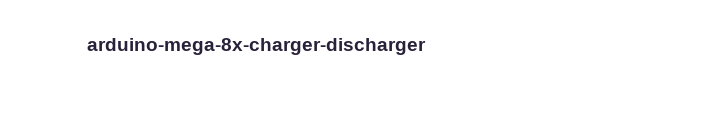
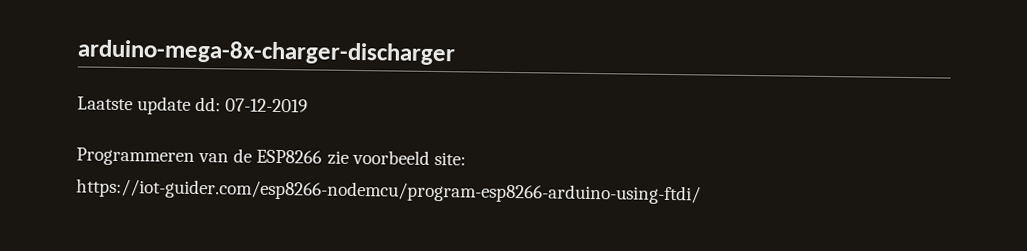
(426, 46) none -> [77,96,309,115] [76,147,466,166] [76,178,701,205] // Laatste update dd: 07-12-2019 // Programmeren van de ESP8266 zie voorbeeld site: https://iot-guider.com/esp8266-nodemcu/program-esp8266-arduino-using-ftdi/

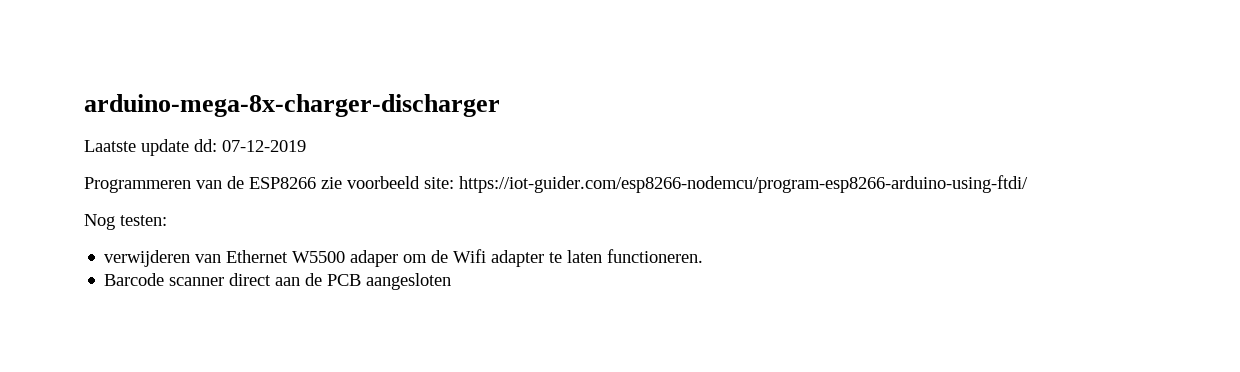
(701, 191) none -> [84,214,167,230] [104,249,704,267] [104,273,452,290] // Nog testen: // verwijderen van Ethernet W5500 adaper om de Wifi adapter te laten functioneren. // Barcode scanner direct aan de PCB aangesloten

